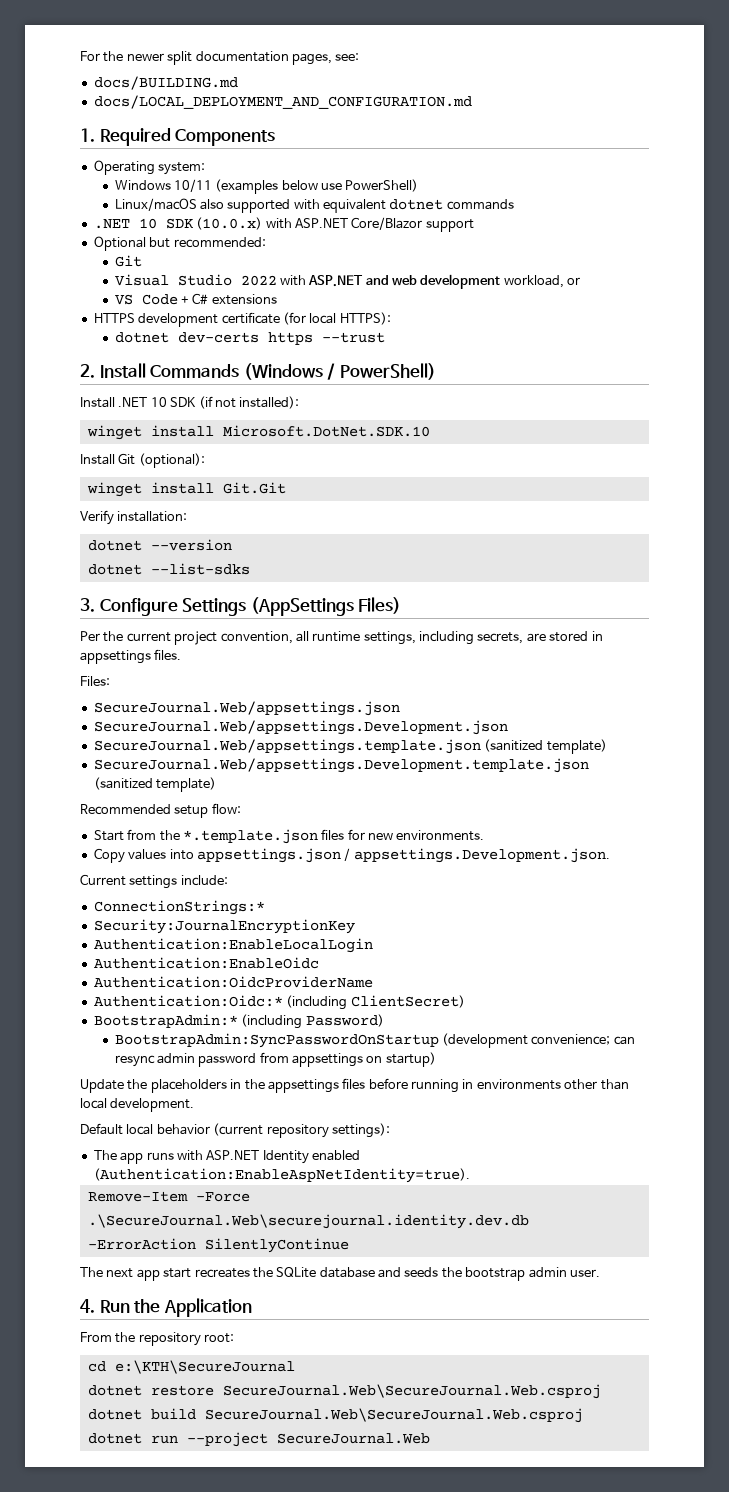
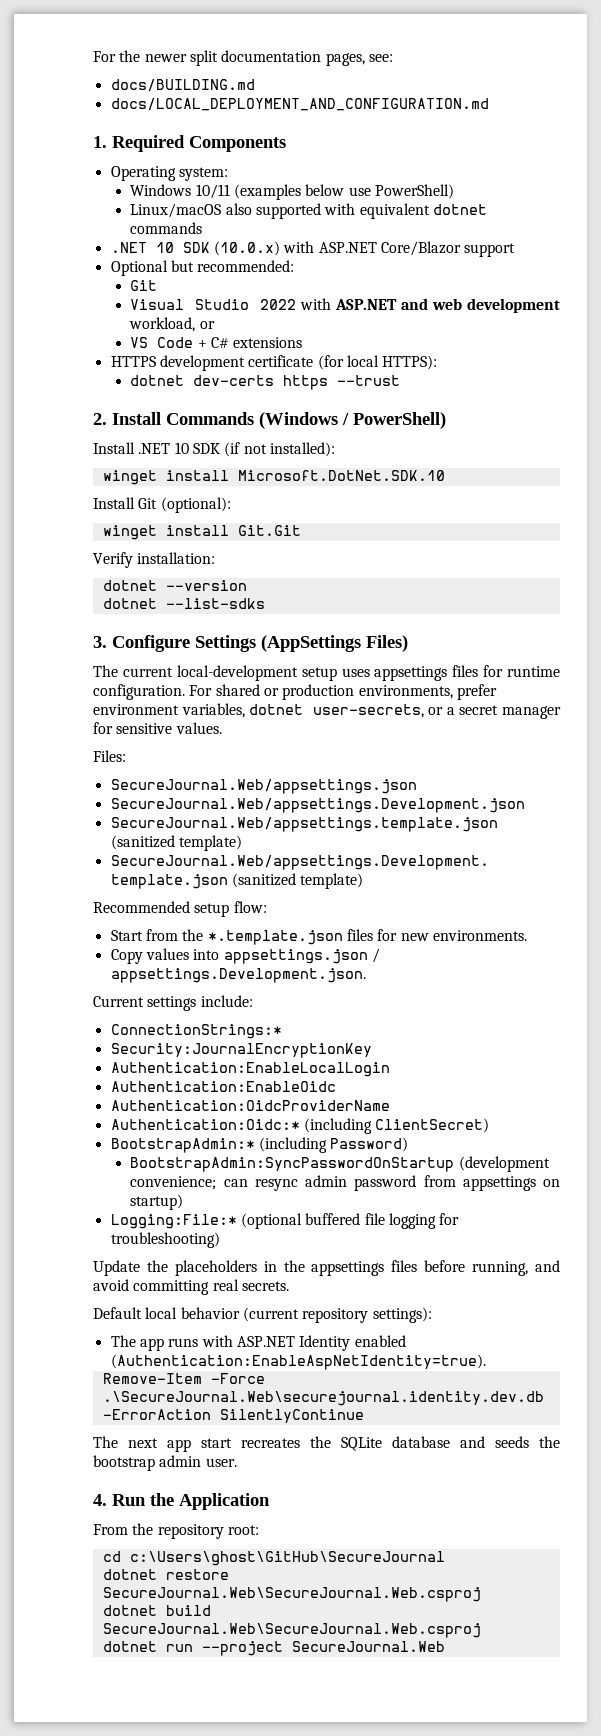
[80,631,603,645] [80,649,182,664] Per the current project convention, all runtime settings, including secrets, are stored in appsettings files. -> [93,665,560,681] [93,684,497,700] [93,703,561,719] [93,722,222,734] The current local-development setup uses appsettings files for runtime configuration. For shared or production environments, prefer environment variables, dotnet user-secrets, or a secret manager for sensitive values.
(436, 1059) none -> [110,1213,460,1229] [110,1232,220,1248] // Logging:File:* (optional buffered file logging for troubleshooting)
[411,1079,629,1093] [80,1098,195,1112] running in environments other than local development. -> [472,1260,561,1276] [93,1279,289,1295] running, and avoid committing real secrets.
[114,1360,295,1374] e:\KTH\SecureJournal -> [129,1551,445,1566] c:\Users\ghost\GitHub\SecureJournal

